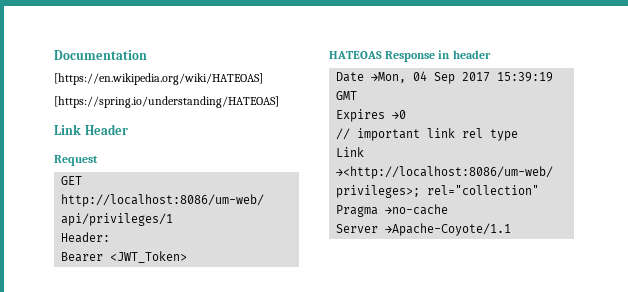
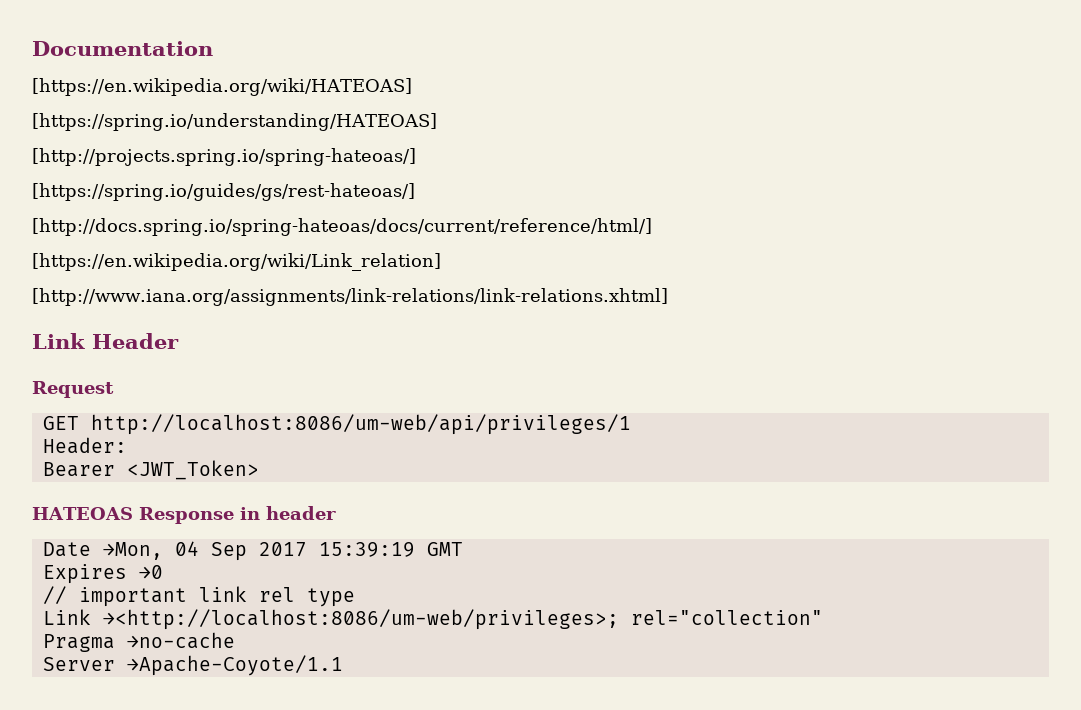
(279, 102) none -> [32,148,416,166] [32,183,415,201] [32,218,652,236] [32,253,441,271] [32,288,668,306] // [http://projects.spring.io/spring-hateoas/] // [https://spring.io/guides/gs/rest-hateoas/] // [http://docs.spring.io/spring-hateoas/docs/current/reference/html/] // [https://en.wikipedia.org/wiki/Link_relation] // [http://www.iana.org/assignments/link-relations/link-relations.xhtml]

